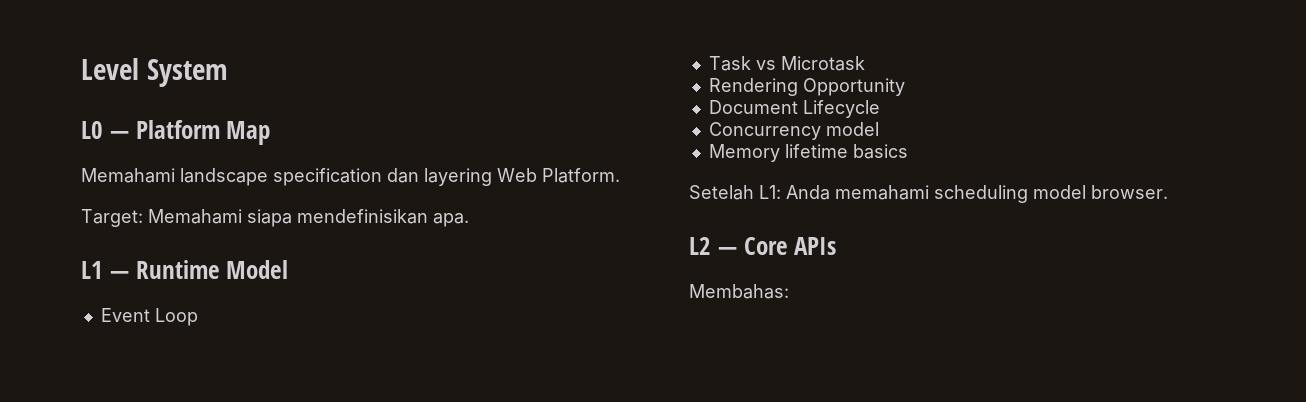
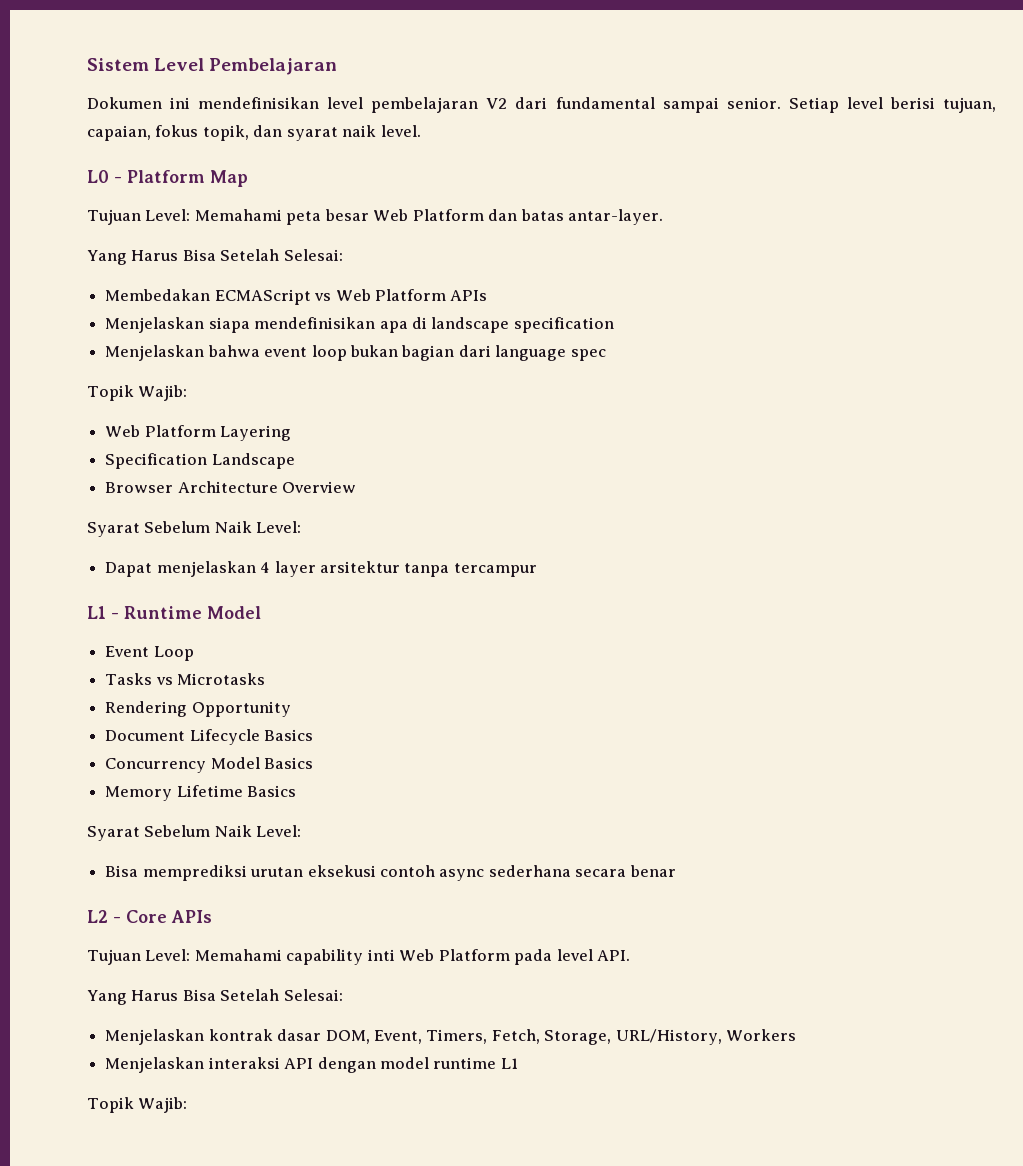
[81,58,228,87] Level System -> [87,58,338,75] [87,97,997,113] [87,125,421,141] Sistem Level Pembelajaran // Dokumen ini mendefinisikan level pembelajaran V2 dari fundamental sampai senior. Setiap level berisi tujuan, capaian, fokus topik, dan syarat naik level.
[109,131,129,139] — -> [114,176,122,183] -
[81,168,620,186] [81,209,469,227] [81,261,129,279] Memahami landscape specification dan layering Web Platform. // Target: Memahami siapa mendefinisikan apa. // L1 — -> [87,209,664,225] [87,249,343,265] [105,289,488,305] [105,317,614,333] [105,345,606,361] [87,385,188,401] [105,425,292,441] [105,453,295,469] [105,481,357,493] [87,521,302,537] [105,561,537,577] [87,606,119,619] Tujuan Level: Memahami peta besar Web Platform dan batas antar-layer. // Yang Harus Bisa Setelah Selesai: // Membedakan ECMAScript vs Web Platform APIs // Menjelaskan siapa mendefinisikan apa di landscape specification // Menjelaskan bahwa event loop bukan bagian dari language spec // Topik Wajib: // Web Platform Layering // Specification Landscape // Browser Architecture Overview // Syarat Sebelum Naik Level: // Dapat menjelaskan 4 layer arsitektur tanpa tercampur // L1 -
[708,56,865,71] Task vs Microtask -> [105,673,266,685] Tasks vs Microtasks
(880, 109) none -> [264,729,314,741] Basics
[825,122,879,136] model -> [210,757,314,769] Model Basics
[784,144,908,159] [689,185,1168,203] lifetime basics // Setelah L1: Anda memahami scheduling model browser. -> [176,785,297,797] [87,825,302,841] [105,865,676,881] Lifetime Basics // Syarat Sebelum Naik Level: // Bisa memprediksi urutan eksekusi contoh async sederhana secara benar
[717,247,737,255] — -> [113,916,121,923] -
[689,284,789,299] Membahas: -> [87,949,631,965] [87,989,343,1005] [105,1029,797,1045] [105,1057,518,1073] [87,1097,188,1113] Tujuan Level: Memahami capability inti Web Platform pada level API. // Yang Harus Bisa Setelah Selesai: // Menjelaskan kontrak dasar DOM, Event, Timers, Fetch, Storage, URL/History, Workers // Menjelaskan interaksi API dengan model runtime L1 // Topik Wajib:

